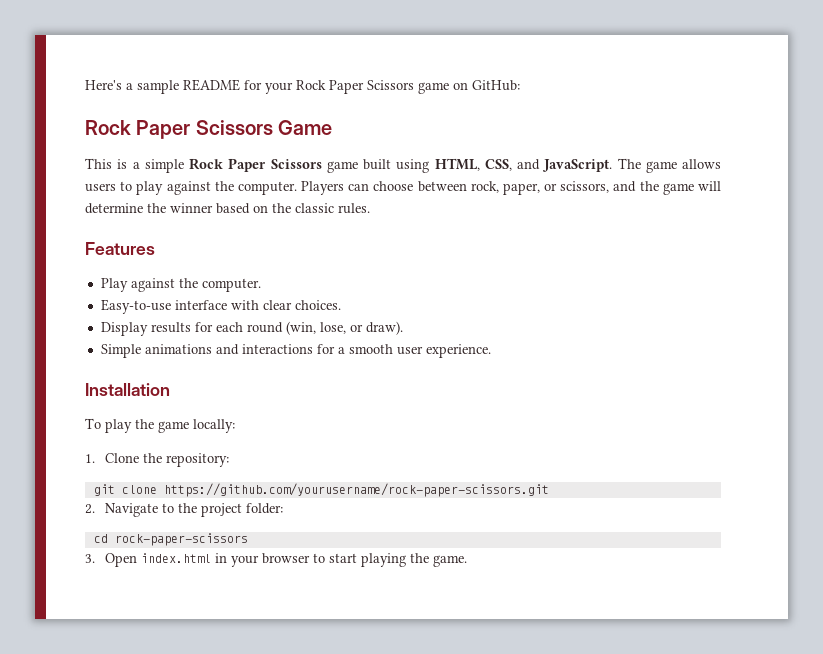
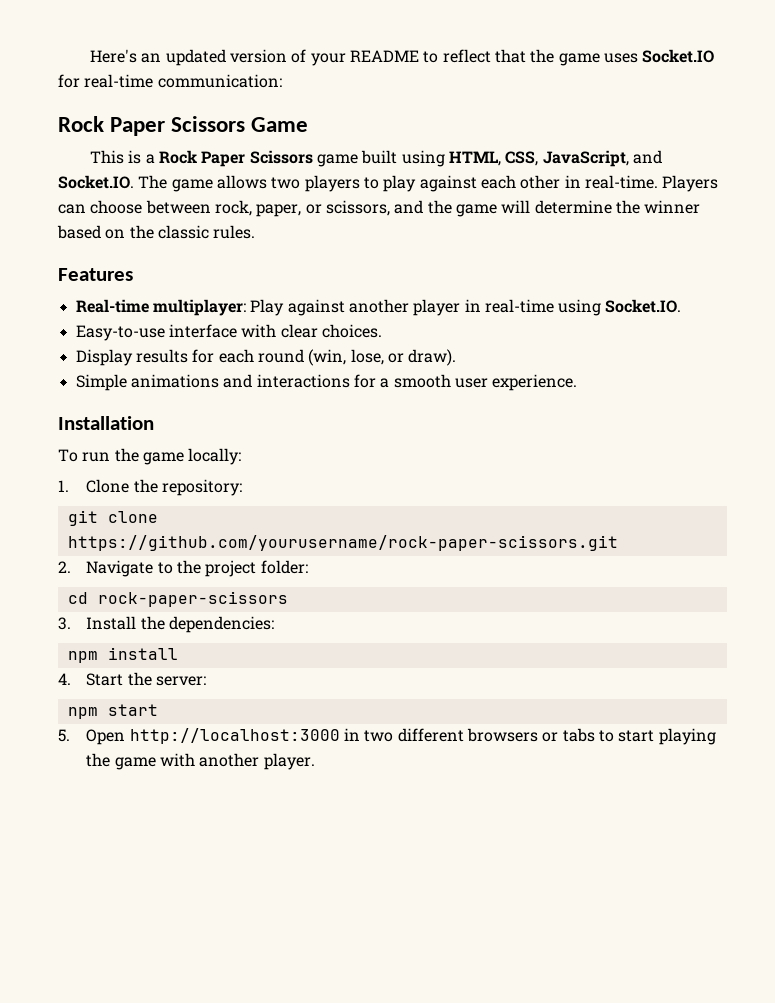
[126,79,520,94] a sample README for your Rock Paper Scissors game on GitHub: -> [141,49,715,66] [58,74,282,88] an updated version of your README to reflect that the game uses Socket.IO for real-time communication:
[144,159,184,173] simple -> (155, 159) none
[517,159,613,172] and JavaScript. -> [542,150,662,167] [58,175,134,189] JavaScript, and Socket.IO.
[85,183,116,192] users -> [271,175,360,192] two players
[214,181,297,195] the computer. -> [480,175,658,189] each other in real-time.
[100,278,261,292] Play against the computer. -> [75,299,682,316] Real-time multiplayer: Play against another player in real-time using Socket.IO.
[105,419,132,433] play -> [82,452,111,462] run
[104,553,467,567] Open index.html in your browser to start playing the game. -> [86,616,275,633] [67,647,178,663] [58,672,207,686] [67,704,158,719] [58,728,716,745] [86,753,315,770] Install the dependencies: // npm install // 4. Start the server: // npm start // 5. Open http://localhost:3000 in two different browsers or tabs to start playing the game with another player.

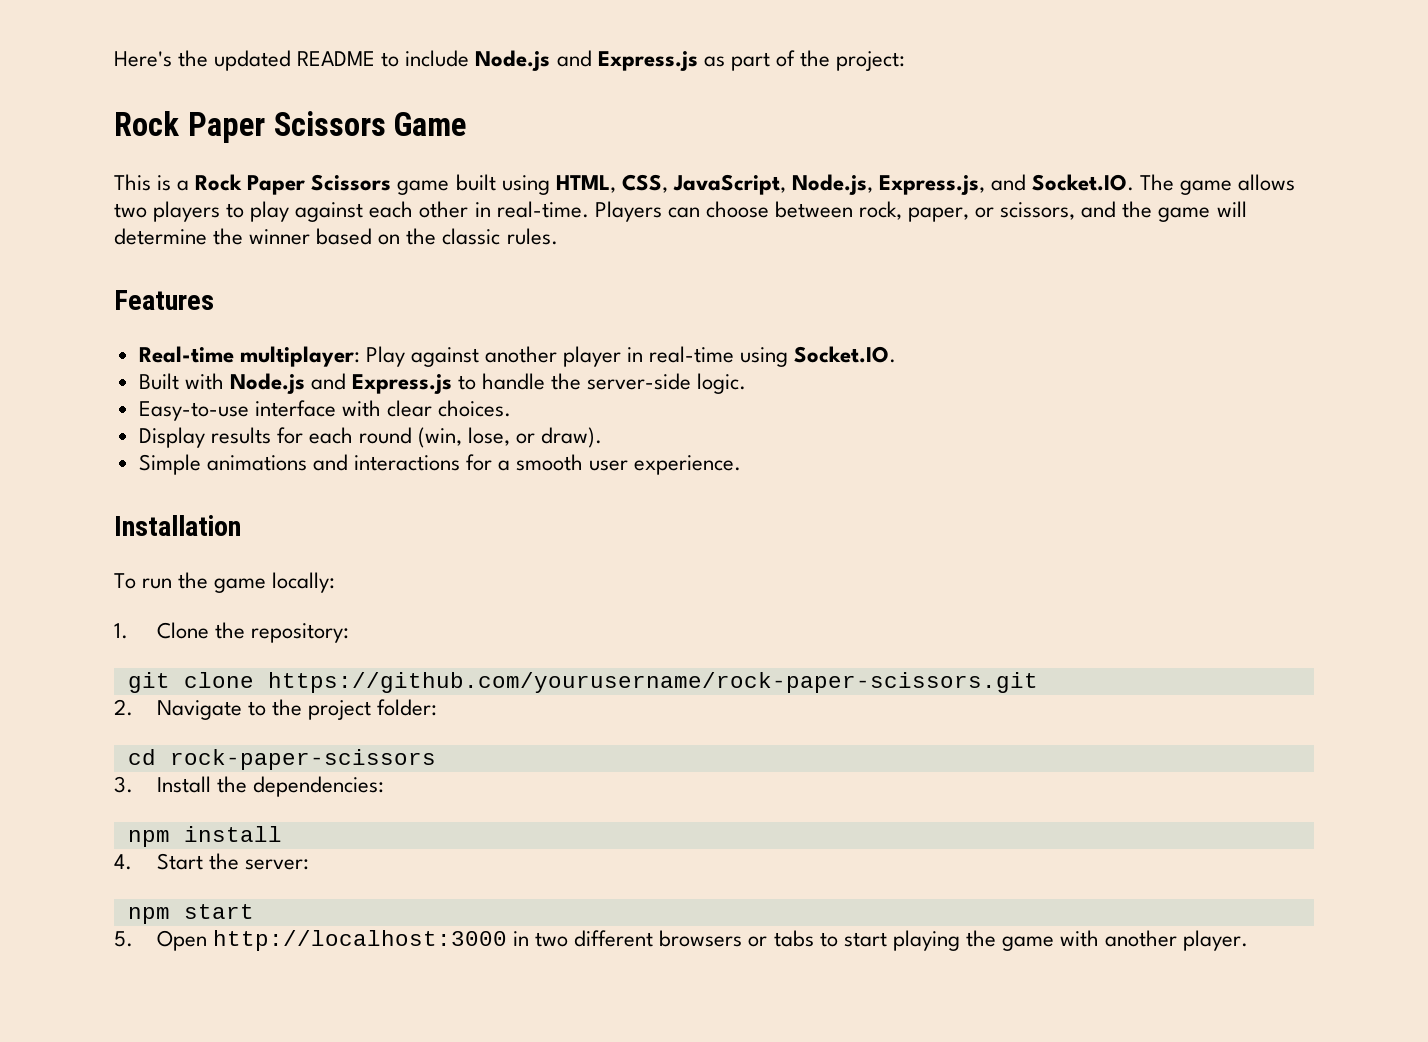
[141,49,715,66] [58,74,282,88] an updated version of your README to reflect that the game uses Socket.IO for real-time communication: -> [178,50,905,71] the updated README to include Node.js and Express.js as part of the project:
(629, 158) none -> [791,174,985,195] Node.js, Express.js,
(682, 306) none -> [138,373,747,394] // Built with Node.js and Express.js to handle the server-side logic.

